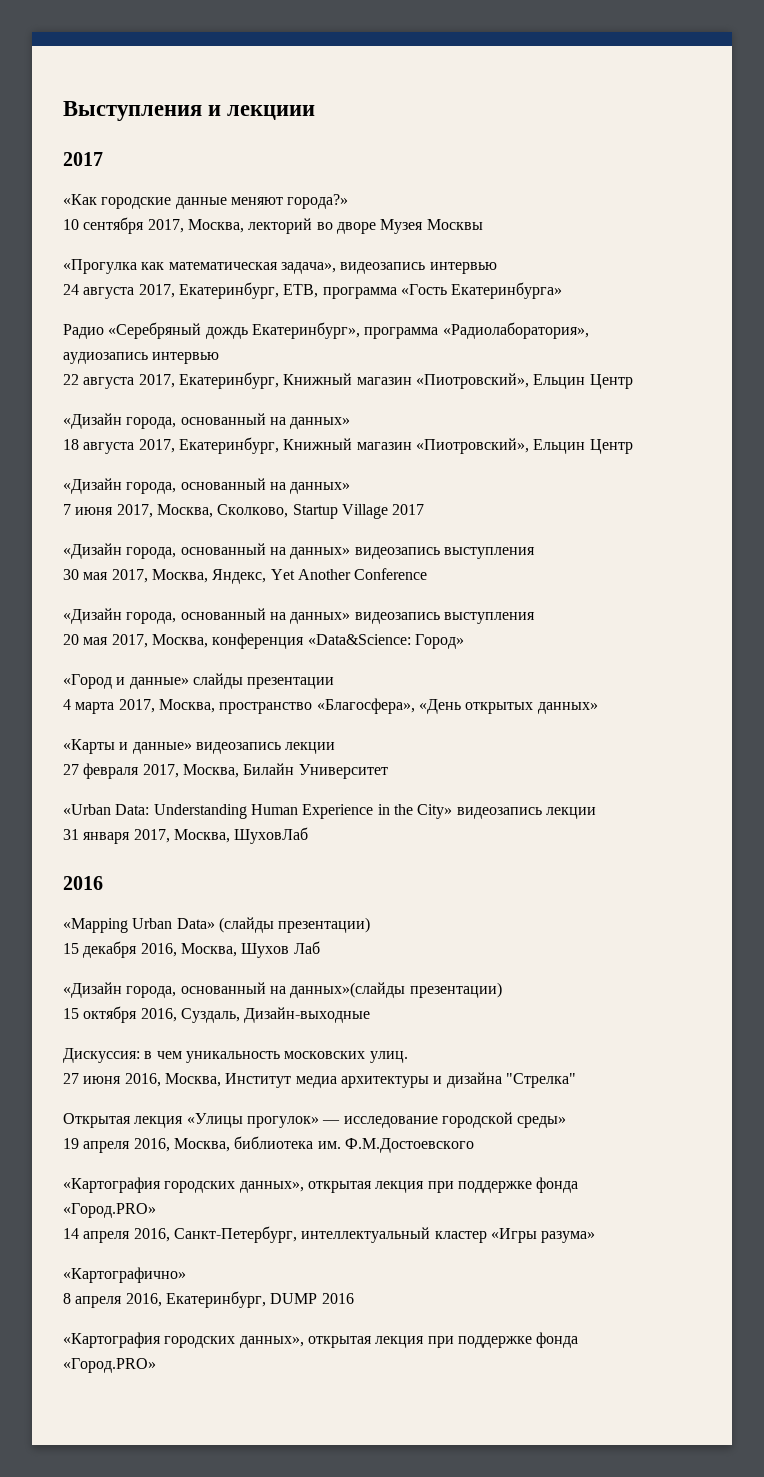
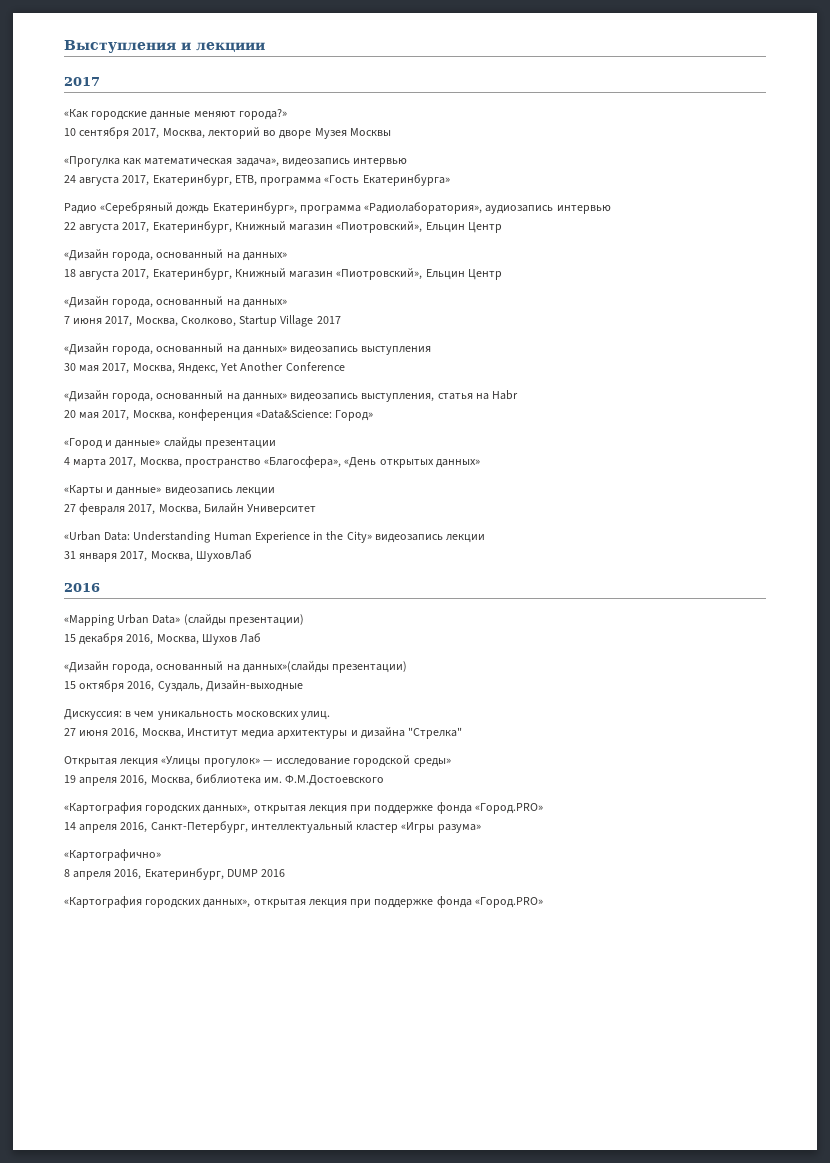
[443,612,535,624] выступления -> [361,390,519,402] выступления, статья на Habr

